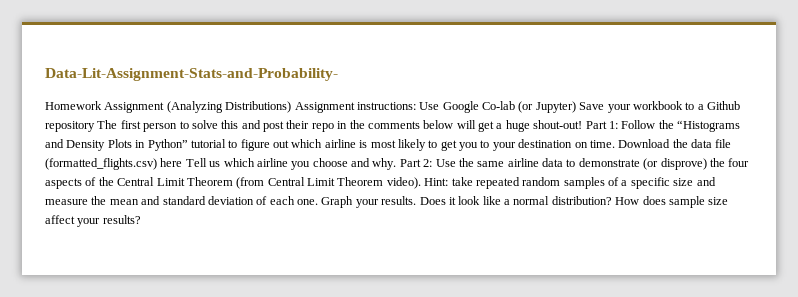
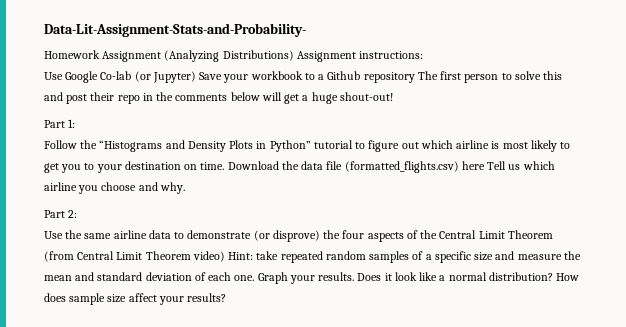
(416, 106) none -> (424, 55) //
(583, 124) none -> (393, 96) //
(618, 125) none -> (76, 123) //
(397, 164) none -> (185, 188) //
(433, 163) none -> (78, 214) //
[386,177,421,189] video). -> [192,251,225,262] video)

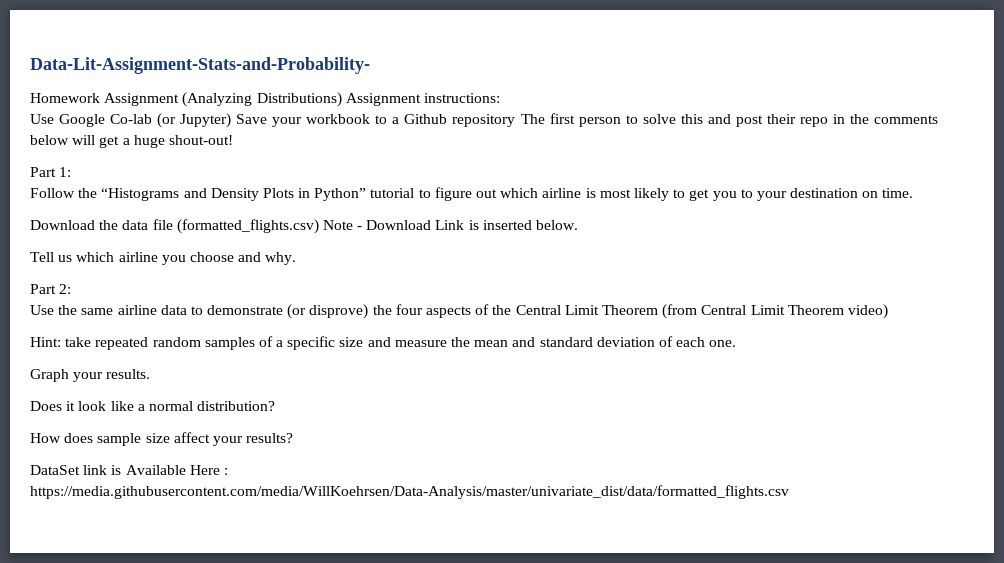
(225, 166) none -> (914, 193) //
[461,161,485,170] here -> [322,220,579,230] Note - Download Link is inserted below. //
(225, 256) none -> (888, 311) //
(255, 278) none -> (737, 343) //
(355, 276) none -> (151, 374) //
(553, 276) none -> (276, 406) //
(227, 297) none -> [30,465,228,475] [30,485,789,499] // DataSet link is Available Here : https://media.githubusercontent.com/media/WillKoehrsen/Data-Analysis/master/univariate_dist/data/formatted_flights.csv

